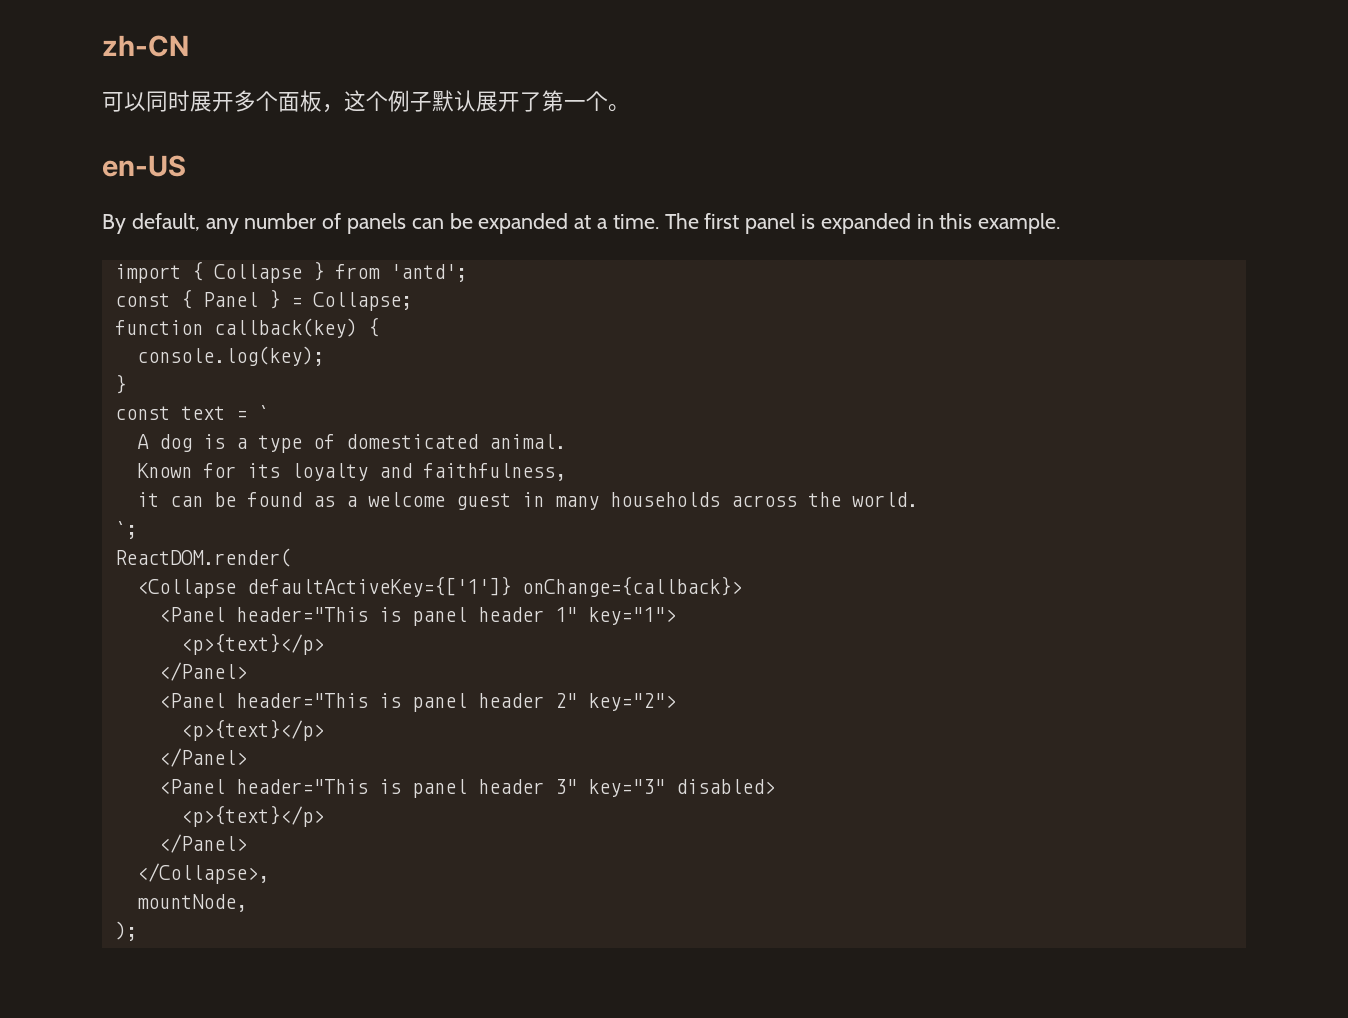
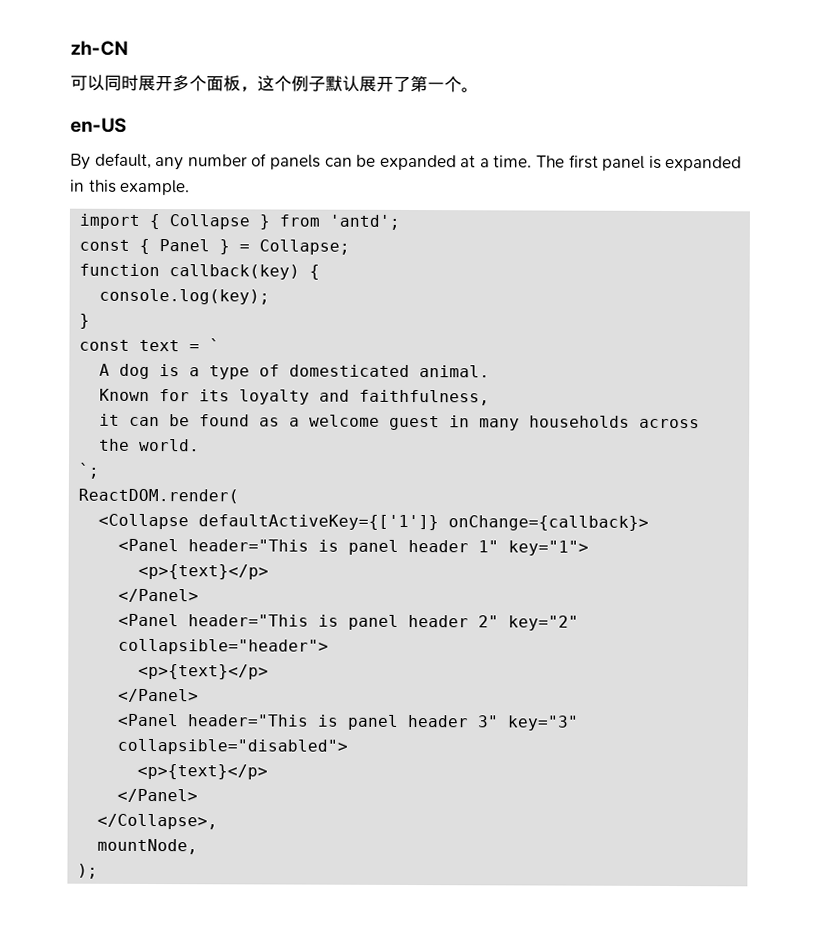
[587,693,676,711] key="2"> -> [508,615,580,631] [118,638,330,655] key="2" collapsible="header">
[675,779,775,794] disabled> -> [117,738,349,755] collapsible="disabled">

